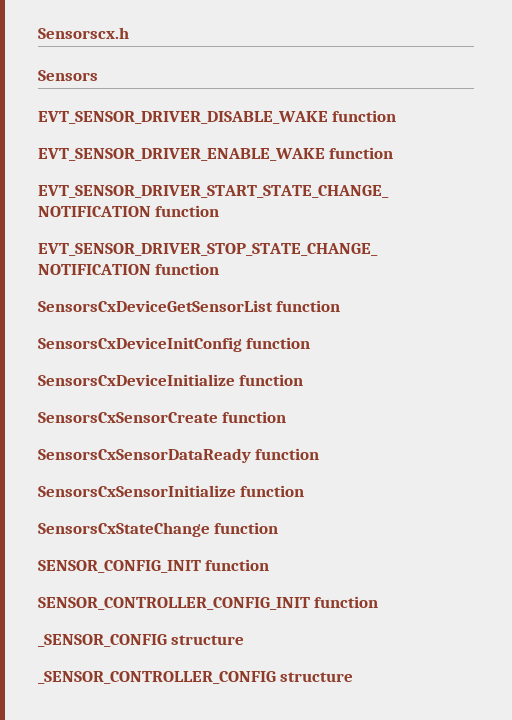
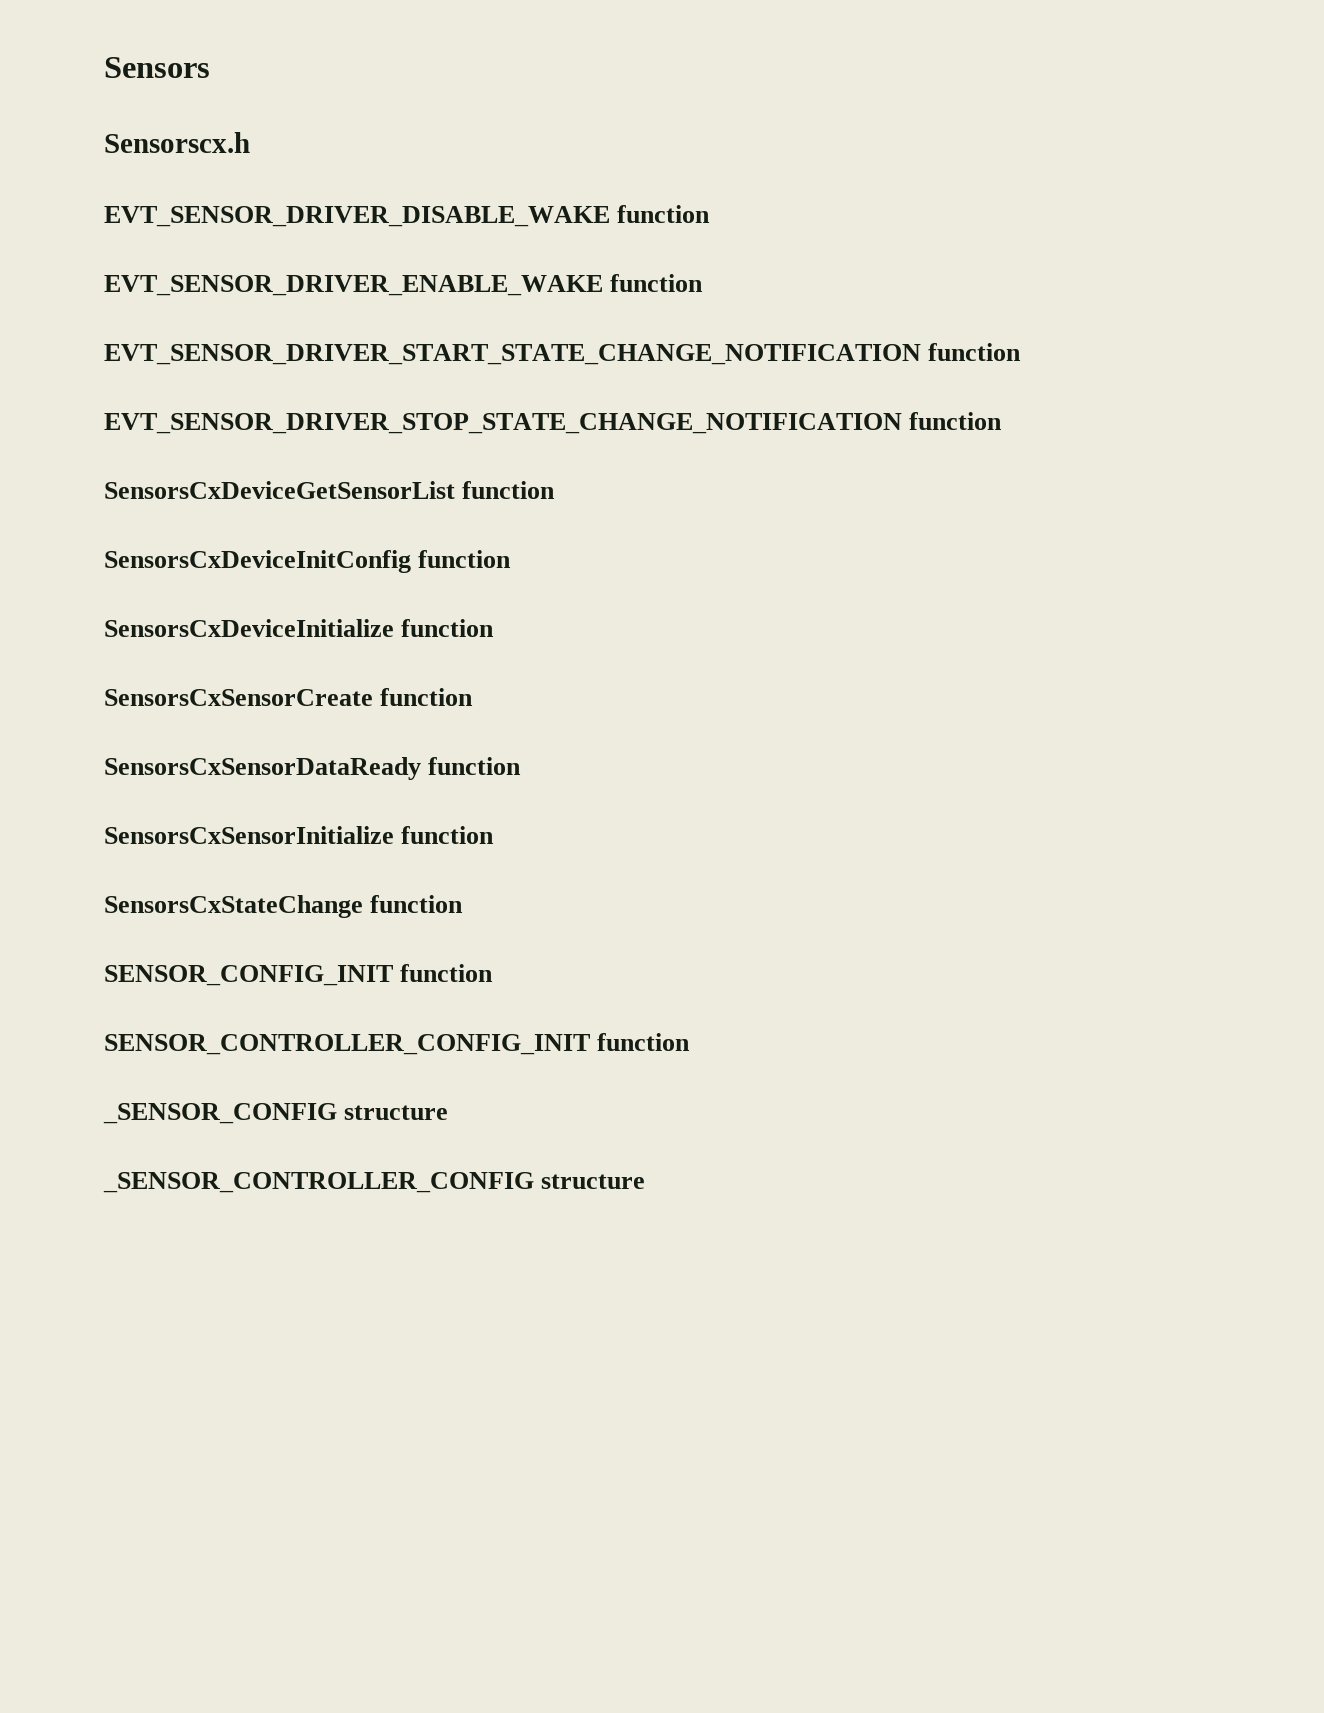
(38, 33) none -> [104,57,210,78] Sensors //
[38,70,98,81] // Sensors -> (250, 142) none

